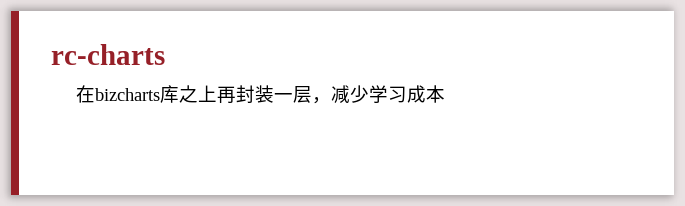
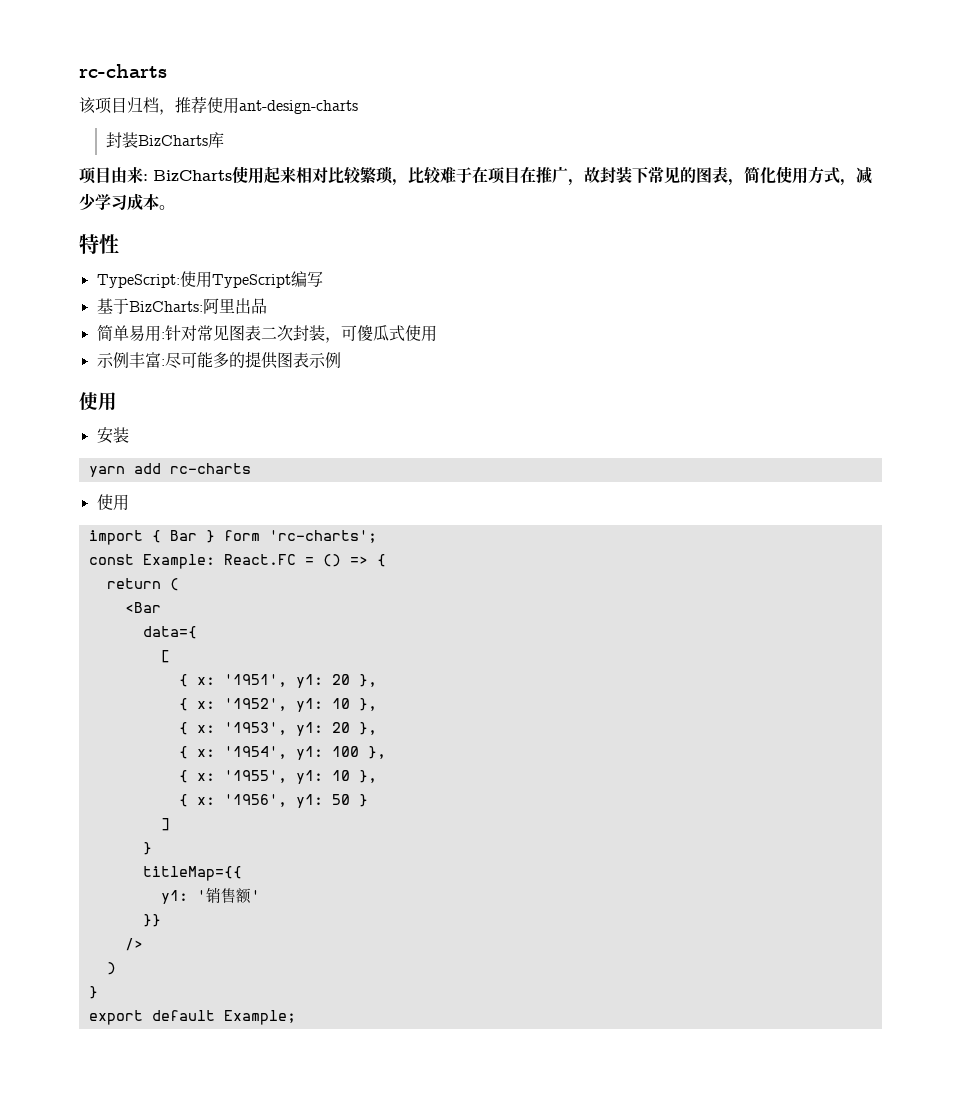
[51,44,165,65] [75,85,445,104] rc-charts // 在bizcharts库之上再封装一层，减少学习成本 -> [79,64,167,78] [79,96,358,115] [105,132,224,148] [79,166,872,186] [79,193,175,211] [79,234,119,254] [96,271,323,288] [96,298,267,314] [96,325,437,343] [96,351,341,369] [79,392,117,411] [96,427,129,444] [88,463,251,477] [96,494,129,511] [88,530,377,545] [88,554,386,569] [106,578,179,591] [124,602,161,613] [142,626,197,639] [160,650,170,663] [178,674,377,688] [178,698,377,712] [178,722,377,736] [178,746,386,760] [178,770,377,784] [178,794,368,808] [160,818,170,831] [142,842,152,855] [142,866,242,881] [160,887,260,904] [142,914,161,927] [124,938,143,951] [106,962,116,975] [88,986,98,999] [88,1010,296,1025] rc-charts // 该项目归档，推荐使用ant-design-charts // 封装BizCharts库 // 项目由来: BizCharts使用起来相对比较繁琐，比较难于在项目在推广，故封装下常见的图表，简化使用方式，减少学习成本。 // 特性 // TypeScript:使用TypeScript编写 // 基于BizCharts:阿里出品 // 简单易用:针对常见图表二次封装，可傻瓜式使用 // 示例丰富:尽可能多的提供图表示例 // 使用 // 安装 // yarn add rc-charts // 使用 // import { Bar } form 'rc-charts'; // const Example: React.FC = () => { // return ( // <Bar // data={ // [ // { x: '1951', y1: 20 }, // { x: '1952', y1: 10 }, // { x: '1953', y1: 20 }, // { x: '1954', y1: 100 }, // { x: '1955', y1: 10 }, // { x: '1956', y1: 50 } // ] // } // titleMap={{ // y1: '销售额' // }} // /> // ) // } // export default Example;

